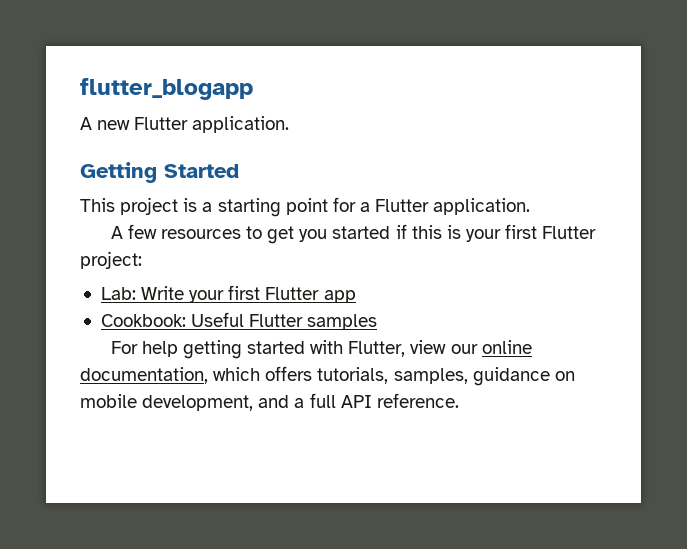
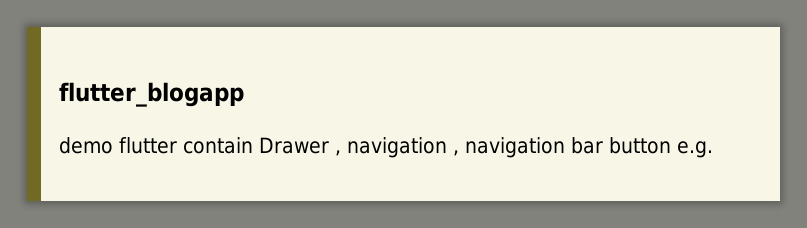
[80,116,290,133] [80,162,239,183] [80,197,531,217] [110,224,597,244] [80,251,142,269] [100,285,356,303] [100,312,378,330] [110,340,532,359] [80,366,575,386] [80,393,459,411] A new Flutter application. // Getting Started // This project is a starting point for a Flutter application. // A few resources to get you started if this is your first Flutter project: // Lab: Write your first Flutter app // Cookbook: Useful Flutter samples // For help getting started with Flutter, view our online documentation, which offers tutorials, samples, guidance on mobile development, and a full API reference. -> [59,137,713,158] demo flutter contain Drawer , navigation , navigation bar button e.g.

